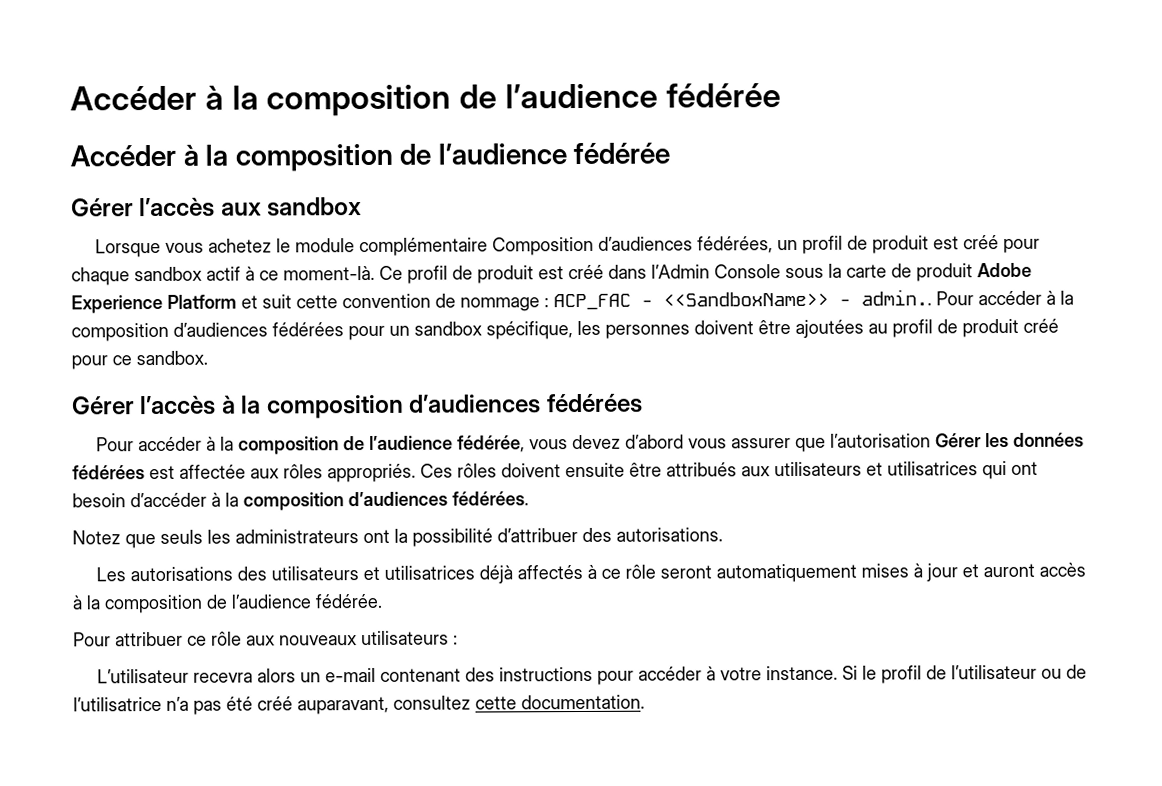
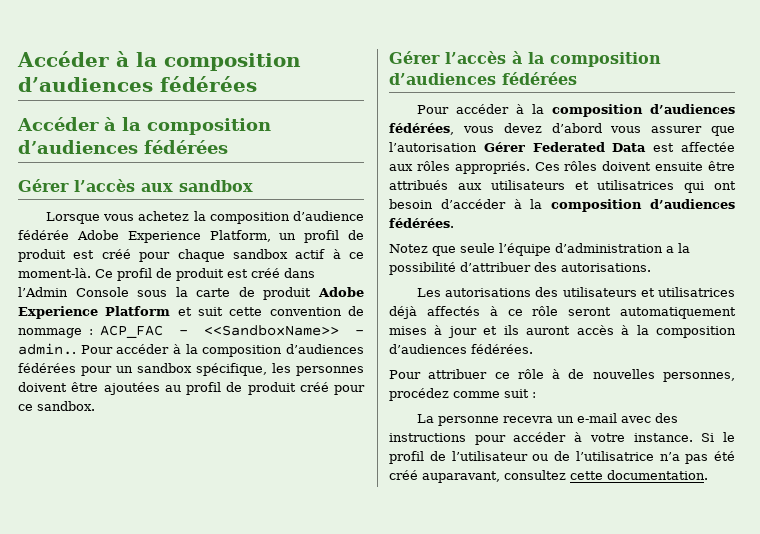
[70,83,781,117] [70,142,671,172] Accéder à la composition de l’audience fédérée // Accéder à la composition de l’audience fédérée -> [17,51,301,71] [18,76,257,92] [17,117,271,135] [18,140,228,154] Accéder à la composition d’audiences fédérées // Accéder à la composition d’audiences fédérées
[276,236,774,257] le module complémentaire Composition d’audiences fédérées, -> [193,211,364,224] [18,230,271,243] la composition d’audience fédérée Adobe Experience Platform,
[343,435,526,453] de l’audience fédérée, -> [650,104,735,114] [389,123,454,135] d’audiences fédérées,
[985,432,1085,448] [72,465,145,480] les données fédérées -> [532,142,647,152] Federated Data
[160,529,390,544] seuls les administrateurs ont -> [460,243,674,256] seule l’équipe d’administration a
(980, 571) none -> [503,325,519,335] ils
[206,593,383,609] de l’audience fédérée. -> [389,344,533,354] d’audiences fédérées.
[246,630,458,646] [97,668,297,684] aux nouveaux utilisateurs : // L’utilisateur recevra alors -> [552,369,735,382] [389,388,536,401] [417,414,554,426] à de nouvelles personnes, procédez comme suit : // La personne recevra
[380,668,462,682] contenant -> [621,416,652,423] avec

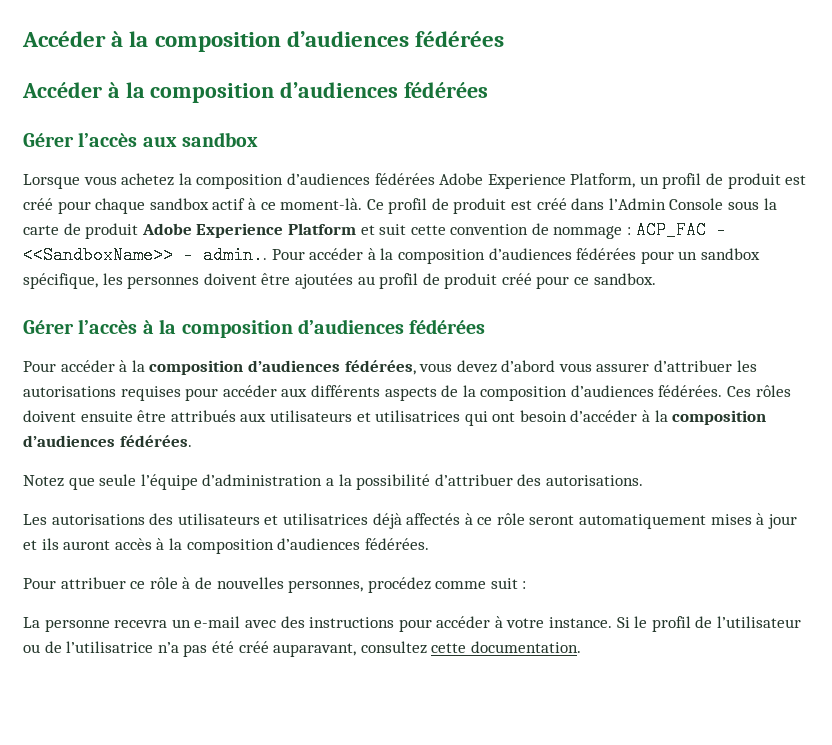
[293,211,364,221] [18,230,69,240] d’audience fédérée -> [286,173,435,185] d’audiences fédérées
[711,126,735,136] [389,142,735,152] [389,161,530,174] que l’autorisation Gérer Federated Data est affectée aux rôles appropriés. -> [654,360,757,372] [23,385,723,401] d’attribuer les autorisations requises pour accéder aux différents aspects de la composition d’audiences fédérées.

